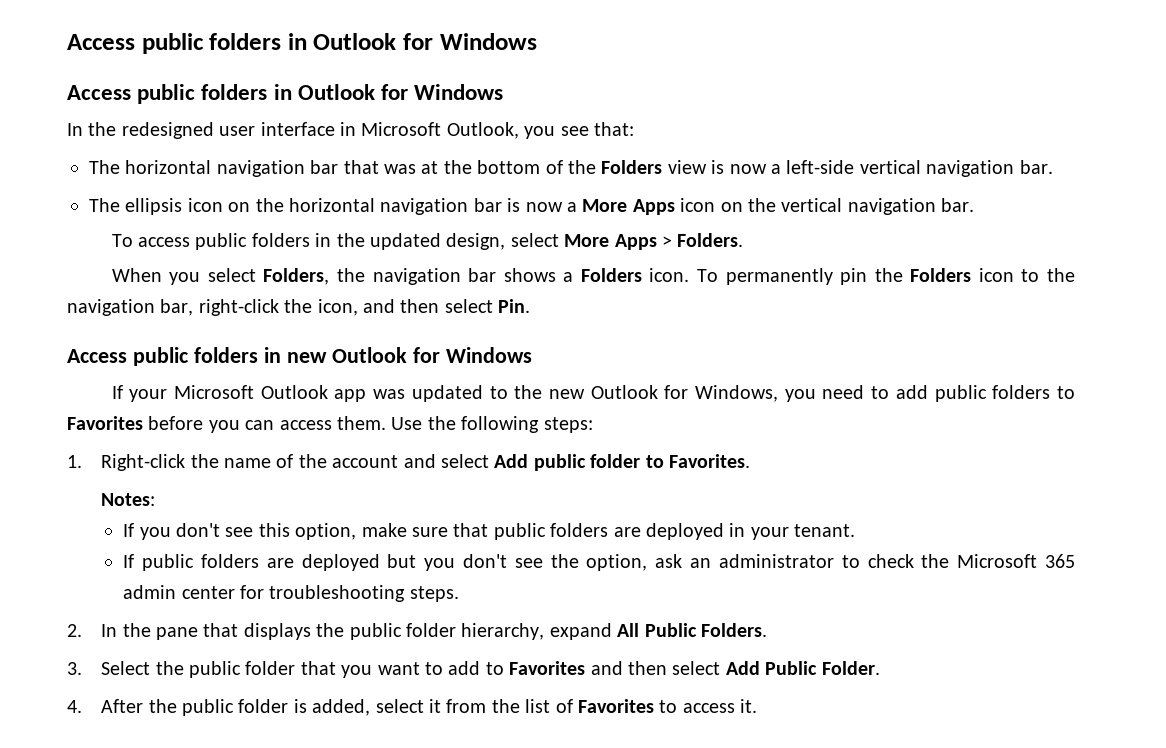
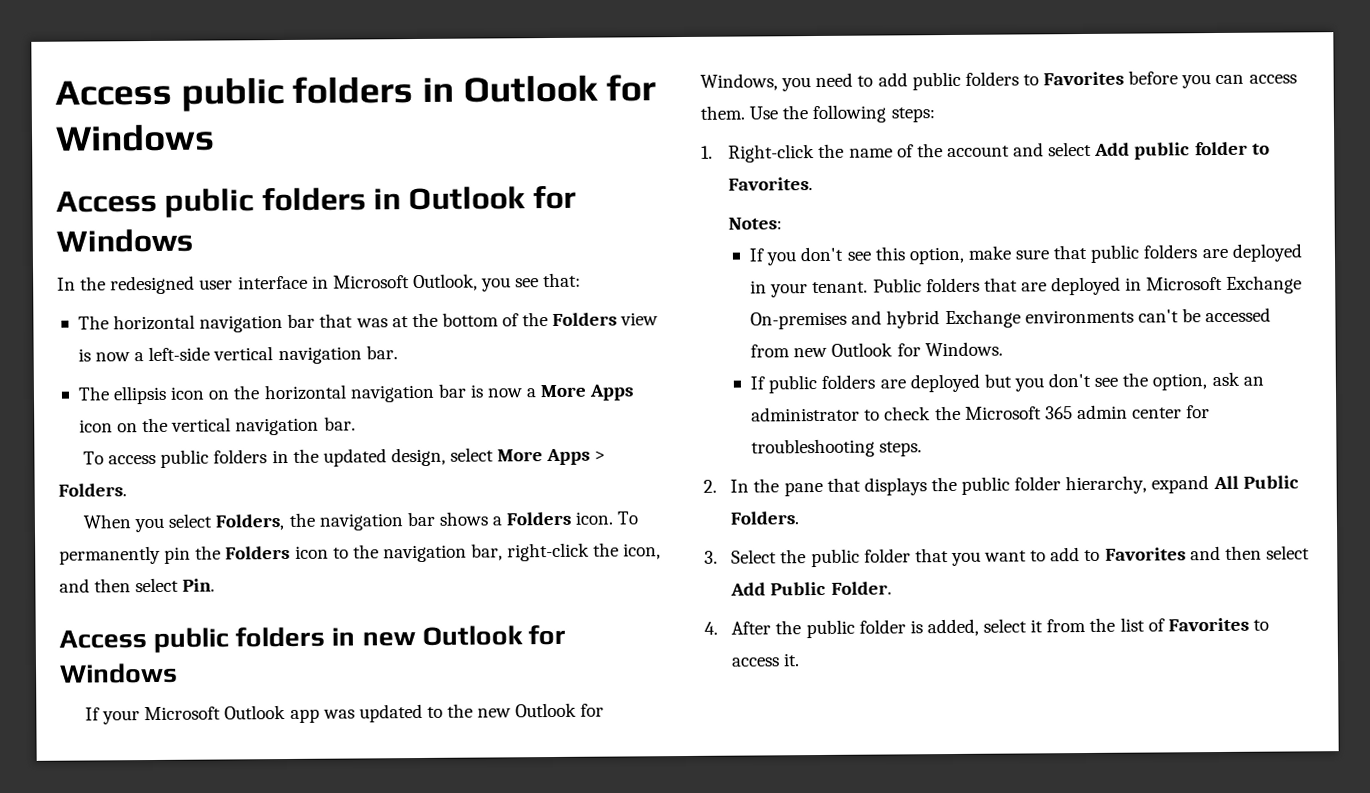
(856, 530) none -> [872,275,1303,296] [750,307,1272,330] [750,341,1003,358] Public folders that are deployed in Microsoft Exchange On-premises and hybrid Exchange environments can't be accessed from new Outlook for Windows.

